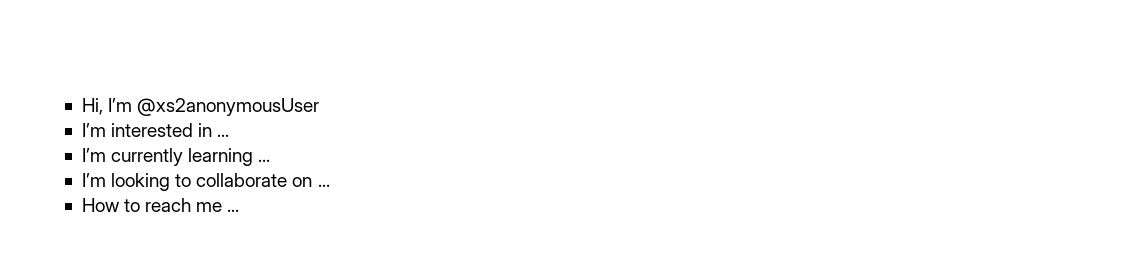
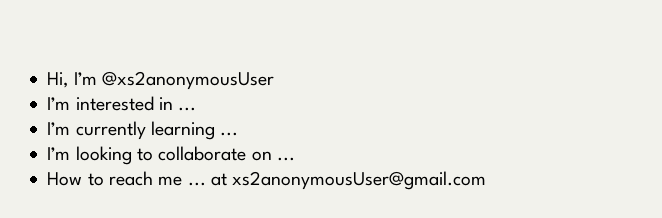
(240, 210) none -> [210,171,487,190] at xs2anonymousUser@gmail.com

